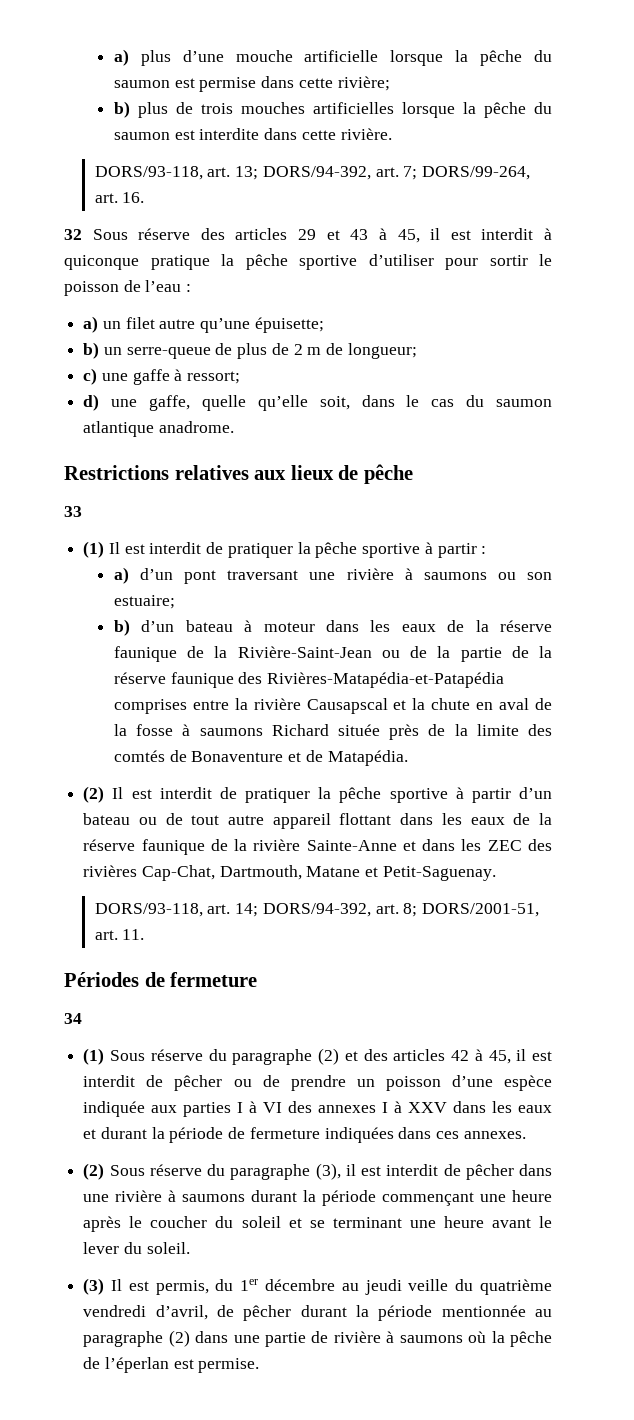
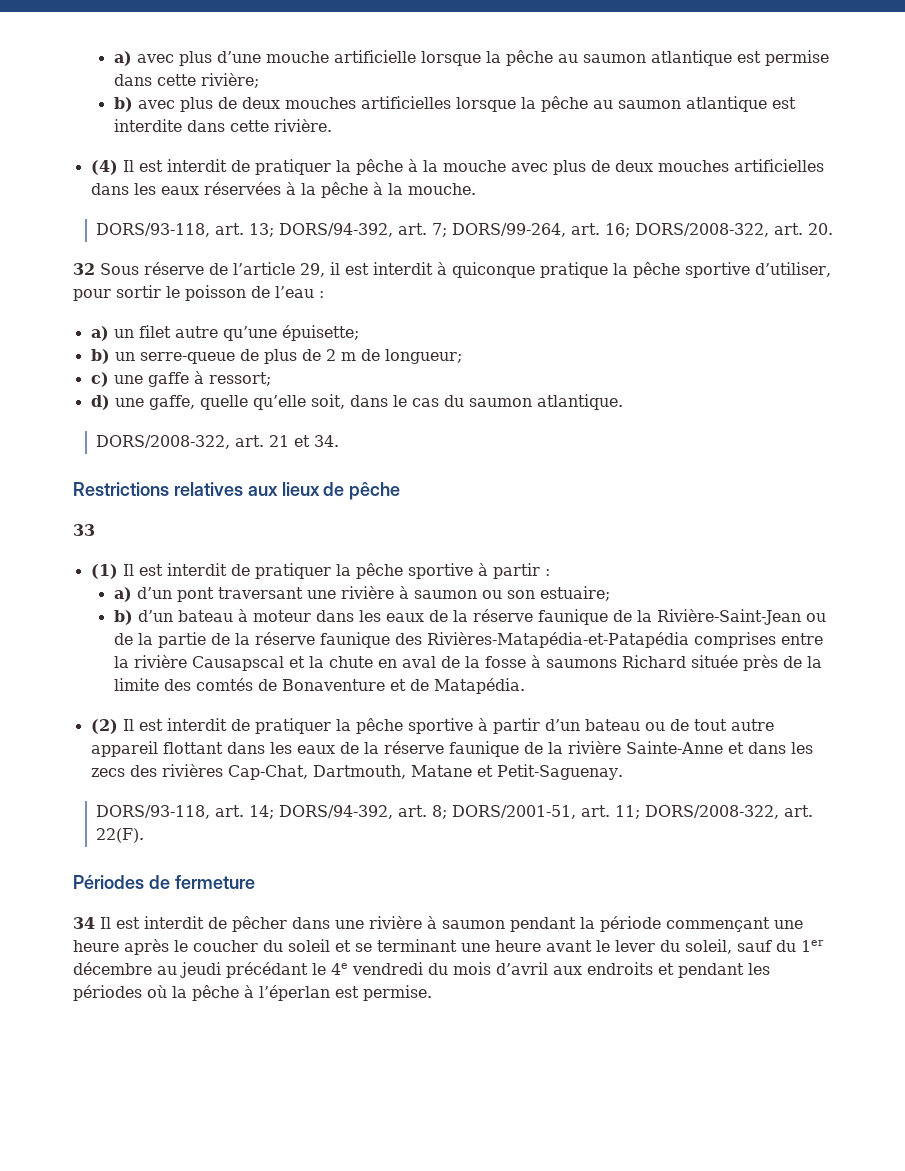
[113,49,129,66] a) -> [113,51,174,66] a) avec
[534,50,552,62] [113,80,170,88] du saumon -> [557,50,732,66] au saumon atlantique
[137,102,233,118] plus de trois -> [137,97,280,112] avec plus de deux
[534,102,552,114] [113,132,170,140] du saumon -> [592,96,767,112] au saumon atlantique
(392, 134) none -> [90,159,824,175] [90,182,476,198] // (4) Il est interdit de pratiquer la pêche à la mouche avec plus de deux mouches artificielles dans les eaux réservées à la pêche à la mouche.
[122,192,145,203] 16. -> [605,223,834,237] 16; DORS/2008-322, art. 20.
[200,228,420,243] des articles 29 et 43 à 45, -> [209,262,325,277] de l’article 29,
[368,254,434,266] d’utiliser -> [755,262,831,277] d’utiliser,
[83,421,234,437] atlantique anadrome. -> [536,394,623,410] [96,435,340,449] atlantique. // DORS/2008-322, art. 21 et 34.
[423,572,487,580] saumons -> [413,590,477,599] saumon
[487,840,522,851] ZEC -> [90,768,125,777] zecs
[122,929,145,940] 11. -> [615,805,814,819] [96,828,145,843] 11; DORS/2008-322, art. 22(F).
[83,1048,552,1065] [83,1075,552,1091] [83,1101,552,1117] [83,1127,526,1143] [83,1163,356,1180] // (1) Sous réserve du paragraphe (2) et des articles 42 à 45, il est interdit de pêcher ou de prendre un poisson d’une espèce indiquée aux parties I à VI des annexes I à XXV dans les eaux et durant la période de fermeture indiquées dans ces annexes. // (2) Sous réserve du paragraphe (3), il -> [100,917,111,929] Il
[182,1190,298,1202] saumons durant -> [442,917,576,932] saumon pendant
[146,1242,190,1254] [83,1278,209,1295] soleil. // (3) Il est permis, -> [685,939,772,954] soleil, sauf
[408,1279,552,1295] [83,1305,552,1321] [83,1330,463,1347] veille du quatrième vendredi d’avril, de pêcher durant la période mentionnée au paragraphe (2) dans une partie de rivière à saumons -> [226,962,770,978] [73,985,142,1001] précédant le 4e vendredi du mois d’avril aux endroits et pendant les périodes
[83,1357,101,1369] de -> [244,985,254,998] à

